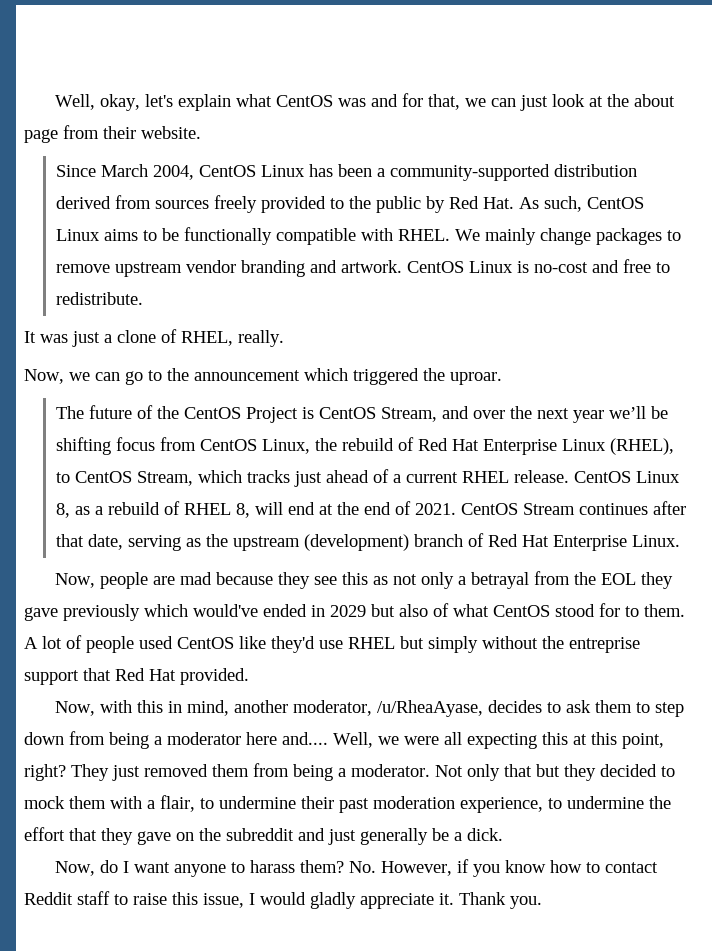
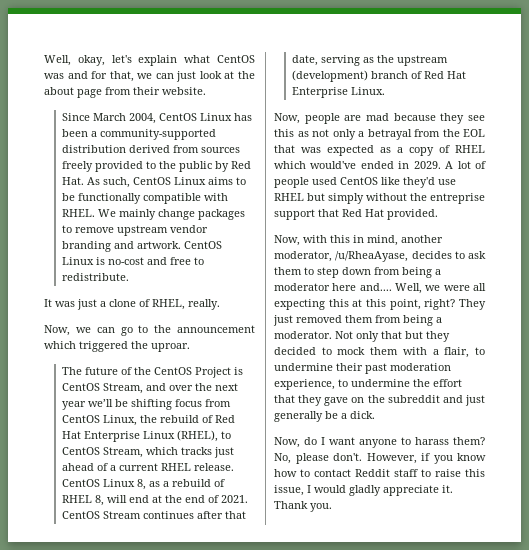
[641,572,674,589] [24,603,685,621] they gave previously which would've ended in 2029 but also of what CentOS stood for to them. -> [274,145,485,156] [274,161,441,169] that was expected as a copy of RHEL which would've ended in 2029.
[349,861,377,873] No. -> [274,453,362,464] No, please don't.

